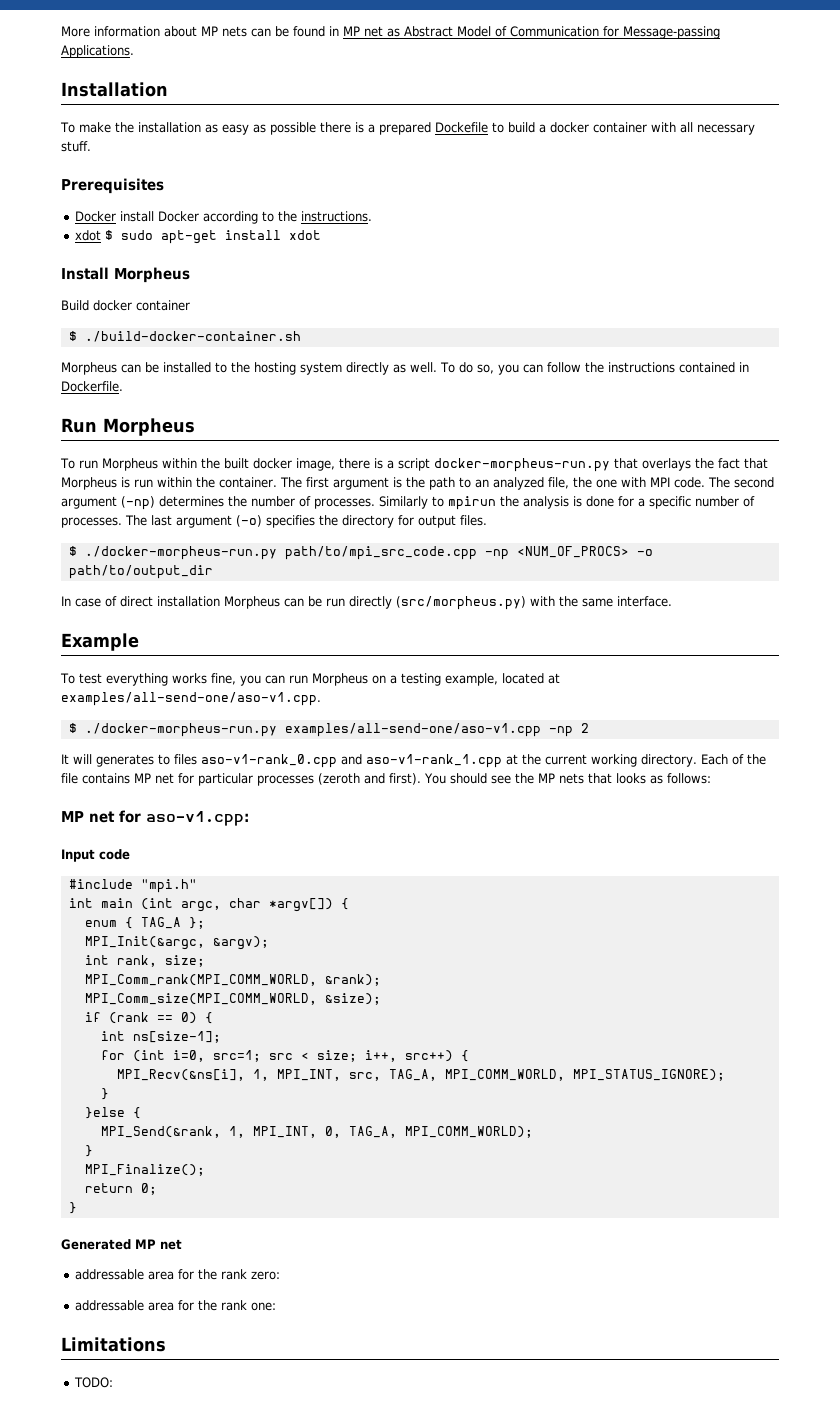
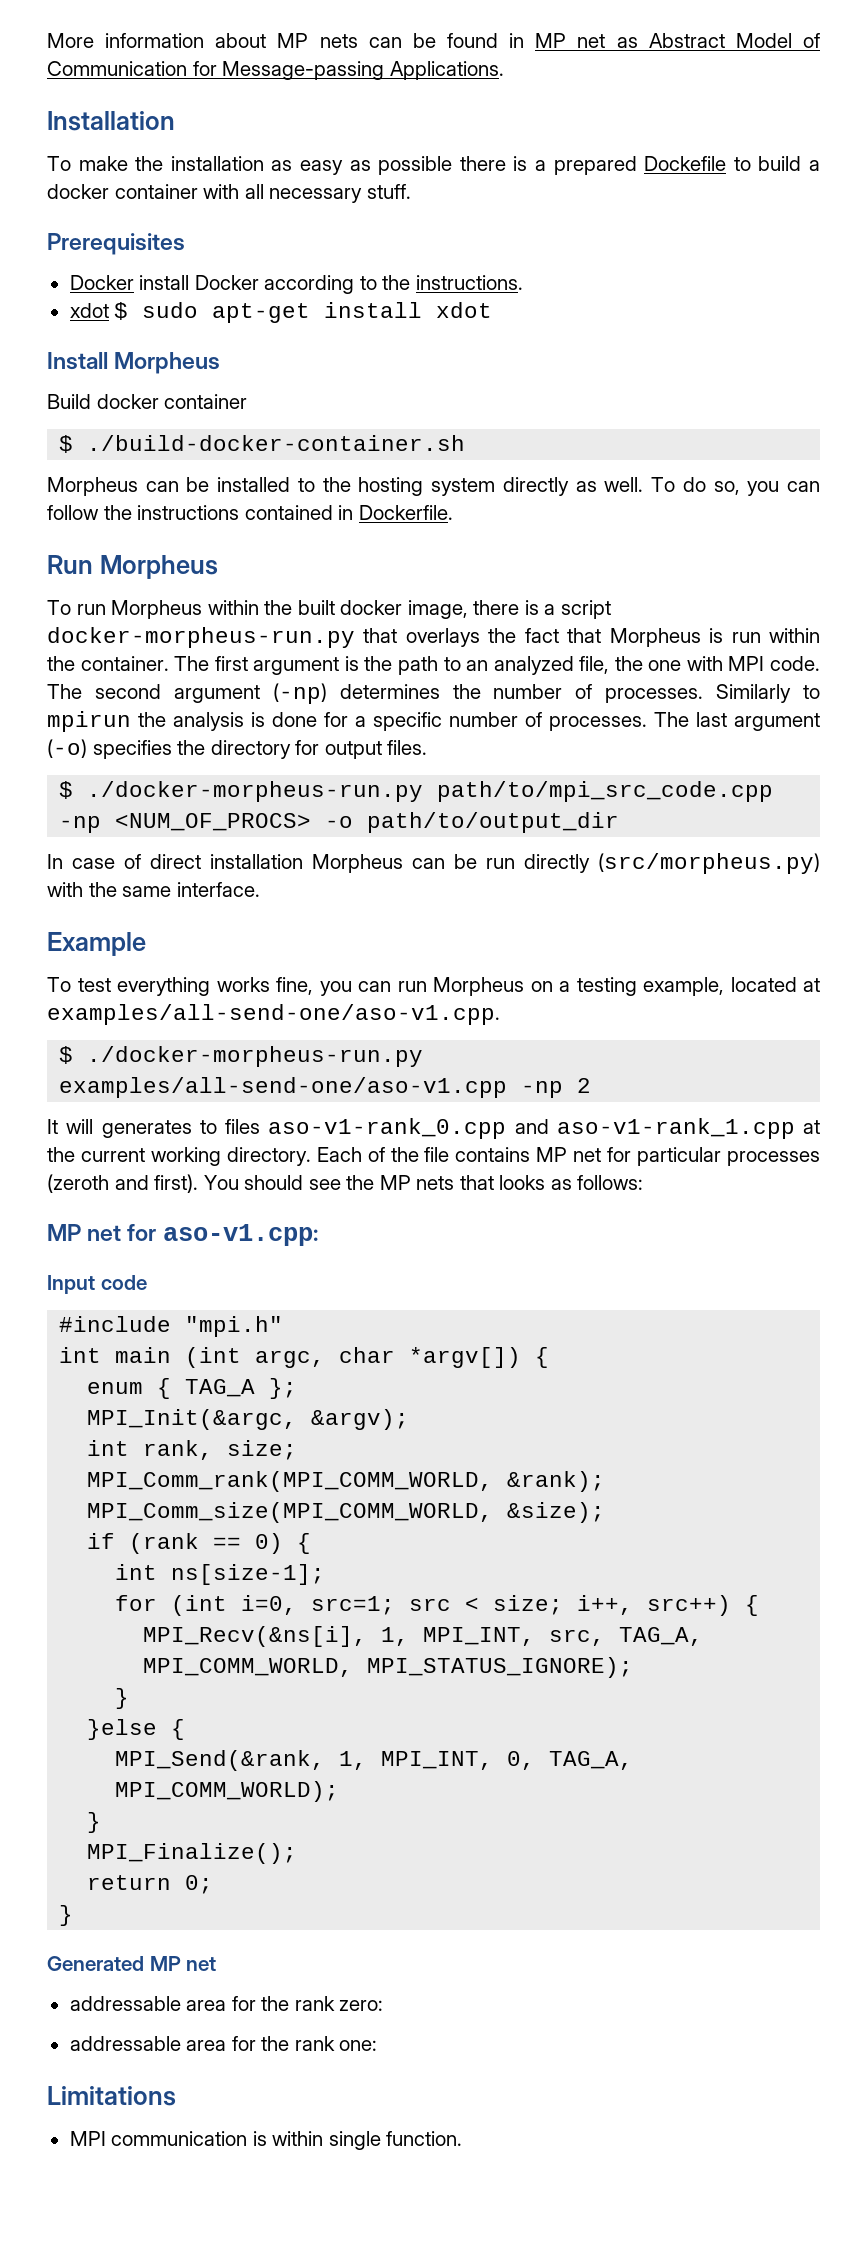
[74,1377,114,1388] TODO: -> [69,2131,463,2150] MPI communication is within single function.

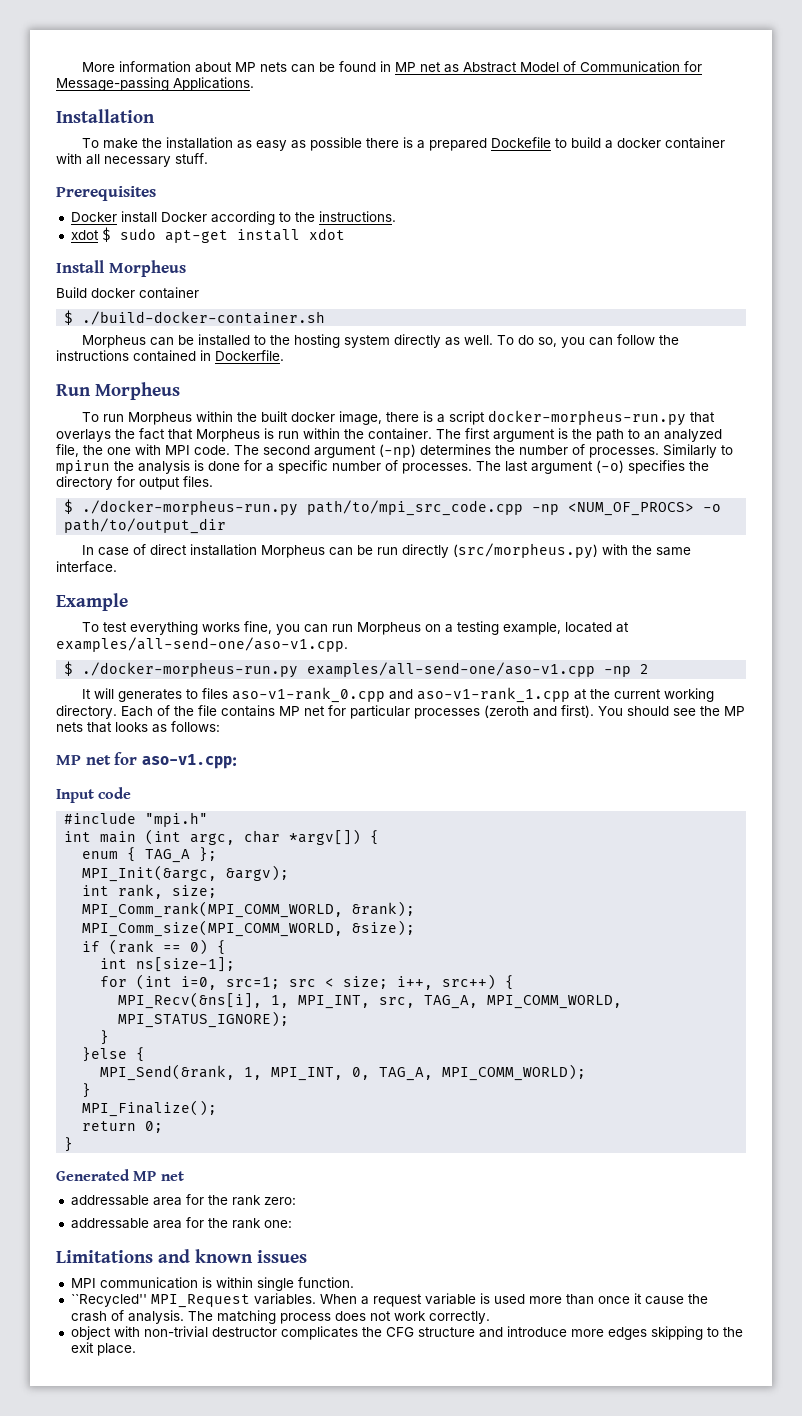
(176, 2096) none -> [158,1249,307,1263] and known issues
(463, 2138) none -> [70,1293,708,1308] [70,1310,490,1324] [70,1326,743,1340] [70,1342,136,1356] // ``Recycled'' MPI_Request variables. When a request variable is used more than once it cause the crash of analysis. The matching process does not work correctly. // object with non-trivial destructor complicates the CFG structure and introduce more edges skipping to the exit place.

